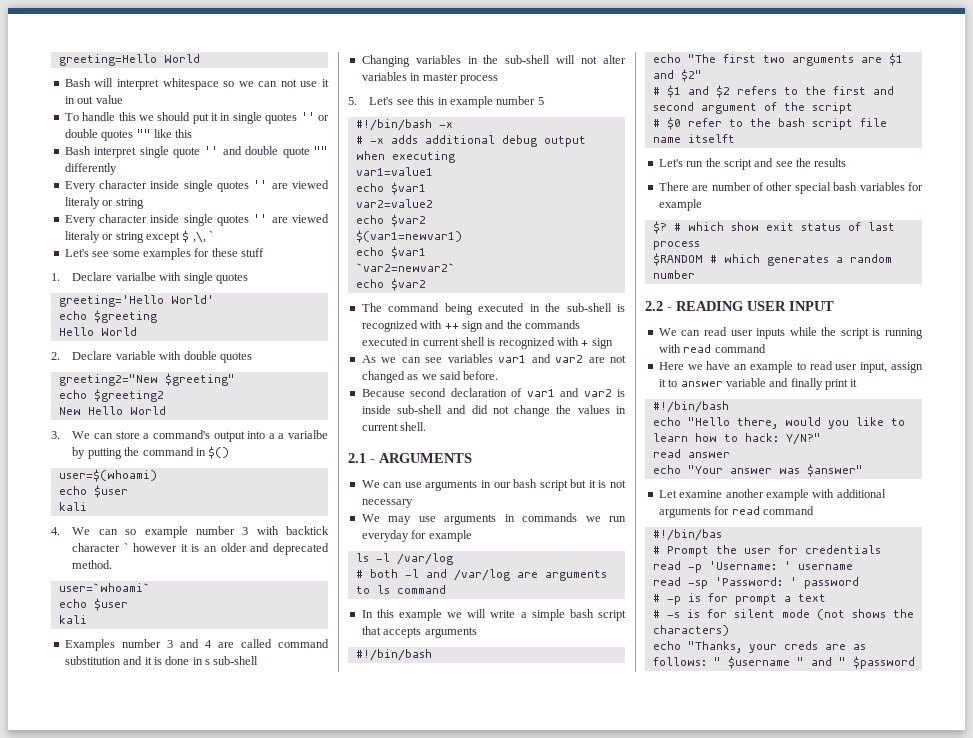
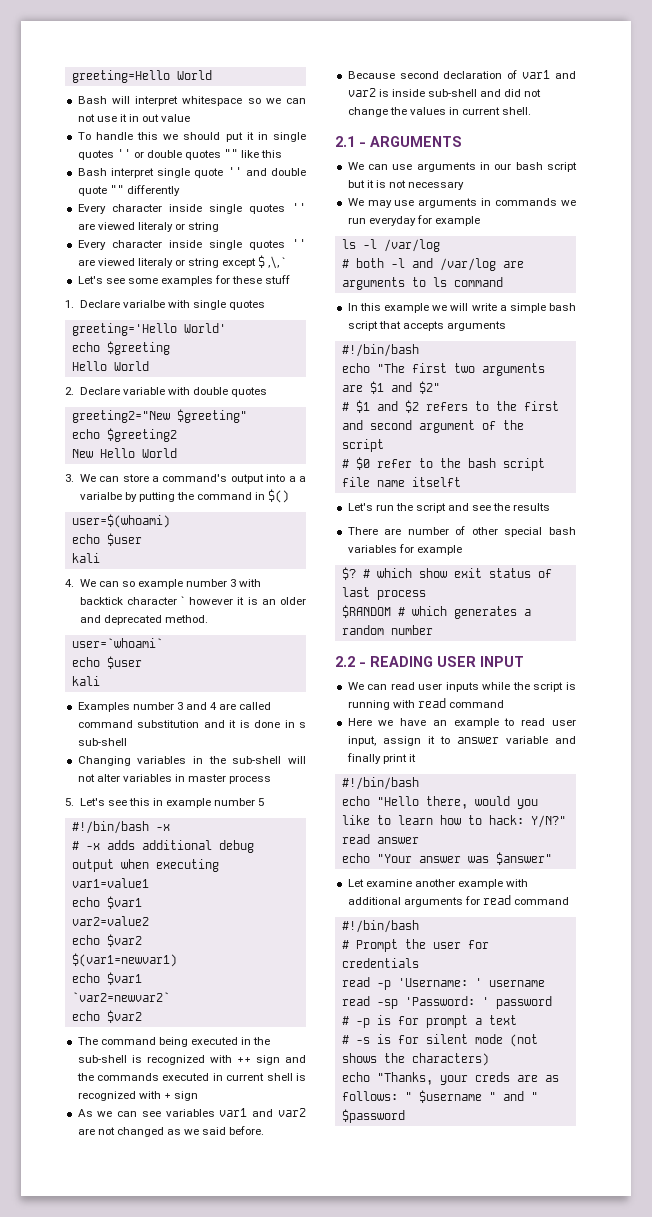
[652,529,722,541] #!/bin/bas -> [341,920,419,933] #!/bin/bash

